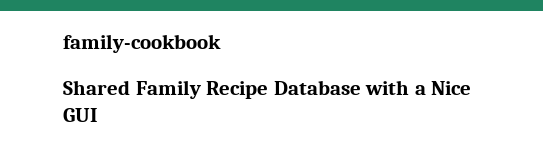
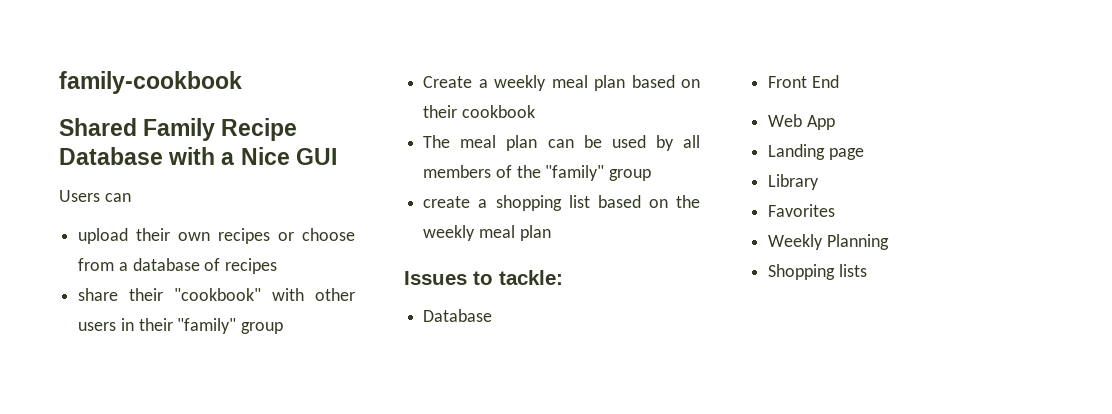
(98, 115) none -> [59,190,131,202] [78,228,355,244] [78,258,278,274] [78,288,355,301] [78,318,284,334] [423,75,700,91] [423,105,535,118] [423,135,700,151] [423,165,652,181] [423,195,700,211] [423,225,551,241] [404,270,563,285] [423,309,493,322] [768,75,839,88] [768,114,835,130] [768,144,864,160] [768,174,820,190] [768,204,836,217] [768,234,889,250] [768,264,867,280] // Users can // upload their own recipes or choose from a database of recipes // share their "cookbook" with other users in their "family" group // Create a weekly meal plan based on their cookbook // The meal plan can be used by all members of the "family" group // create a shopping list based on the weekly meal plan // Issues to tackle: // Database // Front End // Web App // Landing page // Library // Favorites // Weekly Planning // Shopping lists

